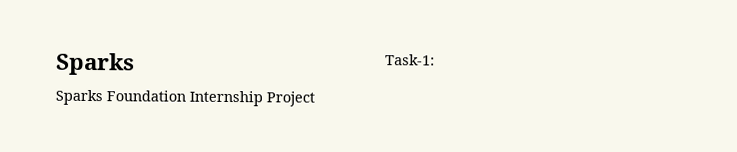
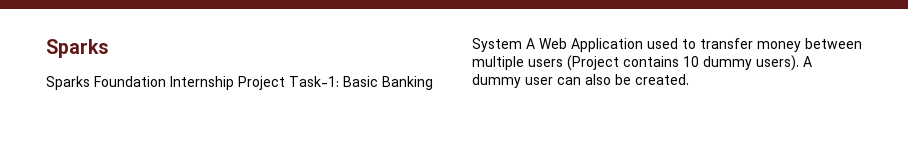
(435, 60) none -> [343,76,433,90] [472,38,862,52] [472,55,812,71] [472,74,689,88] Basic Banking System A Web Application used to transfer money between multiple users (Project contains 10 dummy users). A dummy user can also be created.

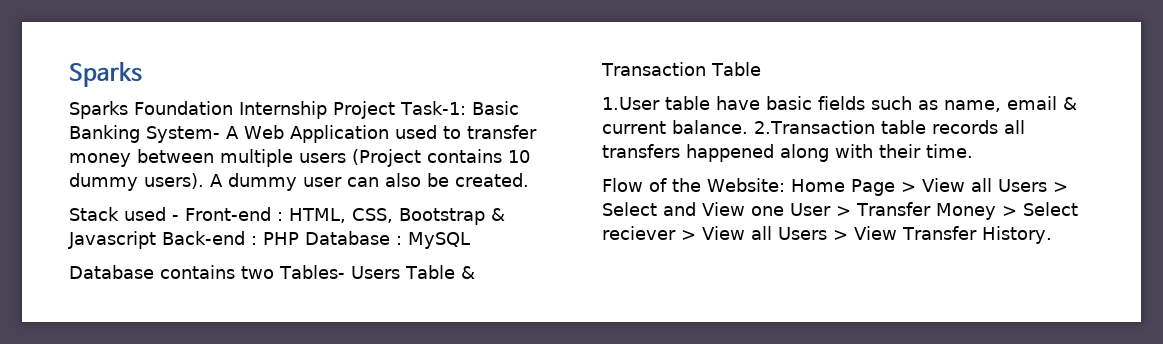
[472,38,522,52] System -> [146,126,220,143] System-
(689, 79) none -> [69,207,505,225] [68,231,470,249] [69,265,475,279] [601,62,761,76] [602,96,1077,112] [602,120,1025,134] [602,144,973,162] [602,178,1068,196] [602,202,1078,220] [602,226,1052,244] // Stack used - Front-end : HTML, CSS, Bootstrap & Javascript Back-end : PHP Database : MySQL // Database contains two Tables- Users Table & Transaction Table // 1.User table have basic fields such as name, email & current balance. 2.Transaction table records all transfers happened along with their time. // Flow of the Website: Home Page > View all Users > Select and View one User > Transfer Money > Select reciever > View all Users > View Transfer History.

